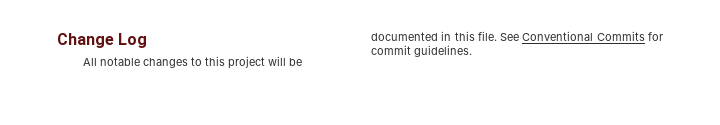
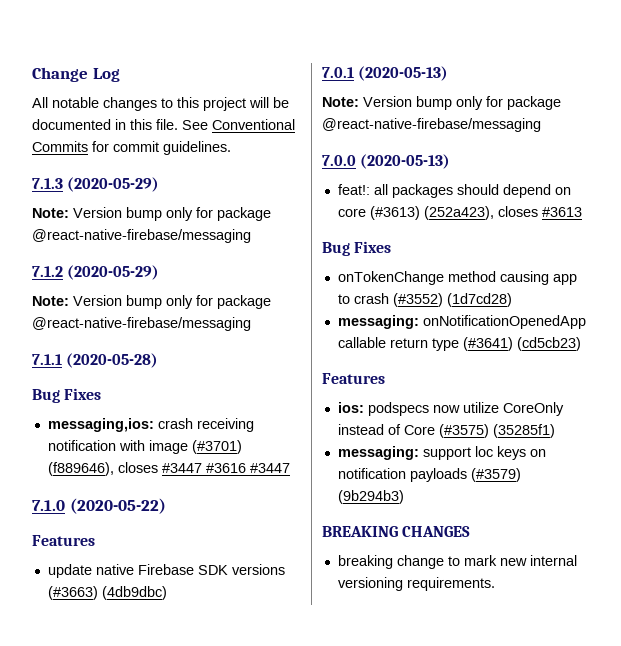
(472, 51) none -> [32,177,160,192] [32,207,271,221] [32,229,251,243] [32,265,160,280] [32,295,271,309] [32,317,251,331] [32,353,159,368] [32,388,102,403] [47,418,254,432] [47,440,242,454] [47,462,290,476] [32,498,166,514] [32,535,95,546] [47,564,285,578] [47,586,167,600] [322,66,449,81] [322,96,561,110] [322,118,541,132] [322,154,451,169] [337,184,571,198] [337,206,582,220] [322,241,392,256] [337,271,577,285] [337,293,512,307] [337,315,586,329] [337,337,581,351] [322,373,385,384] [337,402,564,416] [337,424,555,438] [337,446,546,460] [337,468,521,482] [337,490,404,504] [322,526,471,537] [337,555,577,569] [337,577,495,591] // 7.1.3 (2020-05-29) // Note: Version bump only for package @react-native-firebase/messaging // 7.1.2 (2020-05-29) // Note: Version bump only for package @react-native-firebase/messaging // 7.1.1 (2020-05-28) // Bug Fixes // messaging,ios: crash receiving notification with image (#3701) (f889646), closes #3447 #3616 #3447 // 7.1.0 (2020-05-22) // Features // update native Firebase SDK versions (#3663) (4db9dbc) // 7.0.1 (2020-05-13) // Note: Version bump only for package @react-native-firebase/messaging // 7.0.0 (2020-05-13) // feat!: all packages should depend on core (#3613) (252a423), closes #3613 // Bug Fixes // onTokenChange method causing app to crash (#3552) (1d7cd28) // messaging: onNotificationOpenedApp callable return type (#3641) (cd5cb23) // Features // ios: podspecs now utilize CoreOnly instead of Core (#3575) (35285f1) // messaging: support loc keys on notification payloads (#3579) (9b294b3) // BREAKING CHANGES // breaking change to mark new internal versioning requirements.

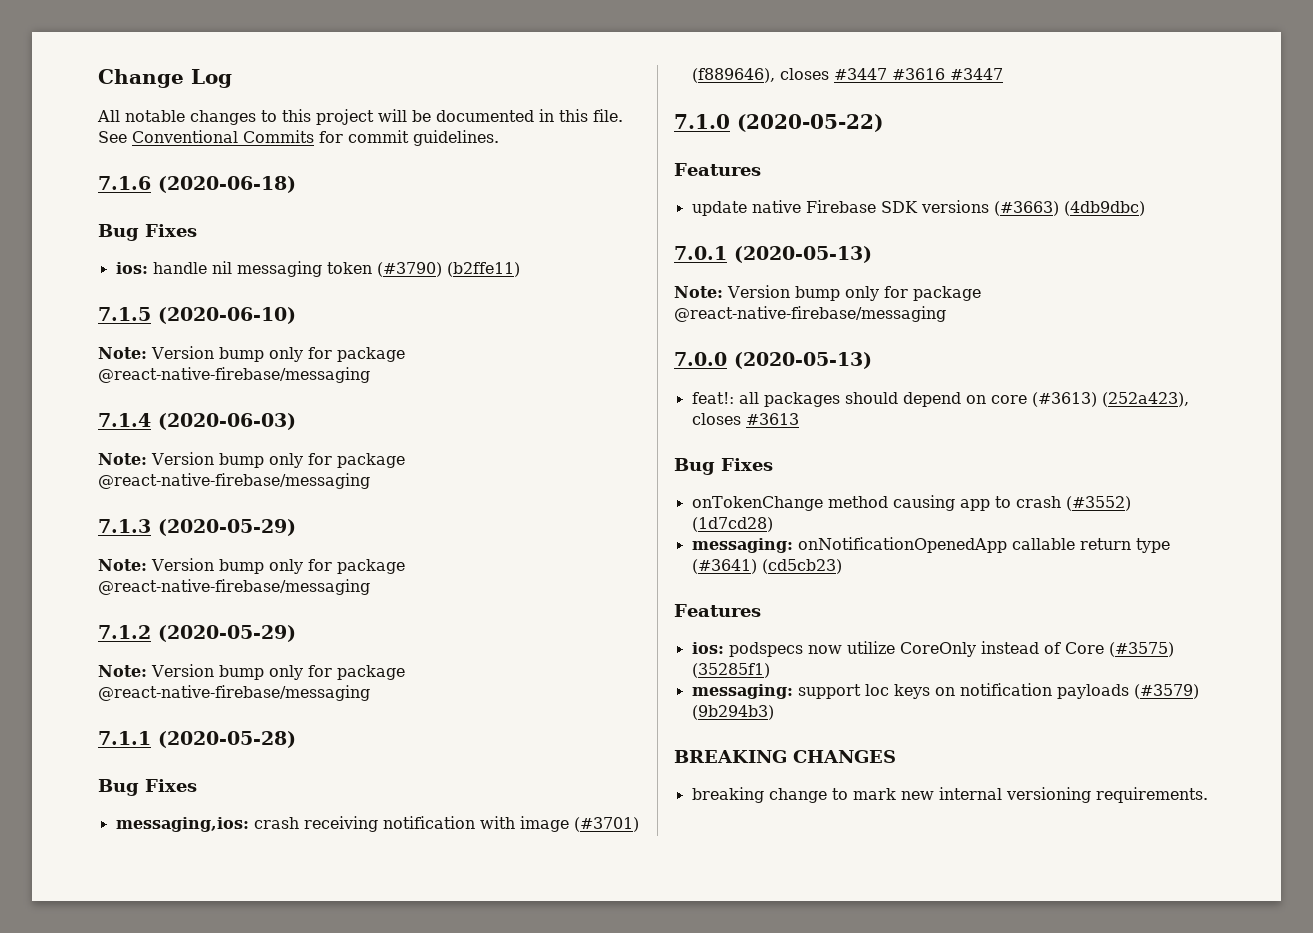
(231, 148) none -> [98,176,296,193] [98,224,197,241] [115,261,520,277] [98,307,296,324] [98,346,405,362] [98,367,370,383] [98,413,296,430] [98,452,405,468] [98,473,370,489] // 7.1.6 (2020-06-18) // Bug Fixes // ios: handle nil messaging token (#3790) (b2ffe11) // 7.1.5 (2020-06-10) // Note: Version bump only for package @react-native-firebase/messaging // 7.1.4 (2020-06-03) // Note: Version bump only for package @react-native-firebase/messaging

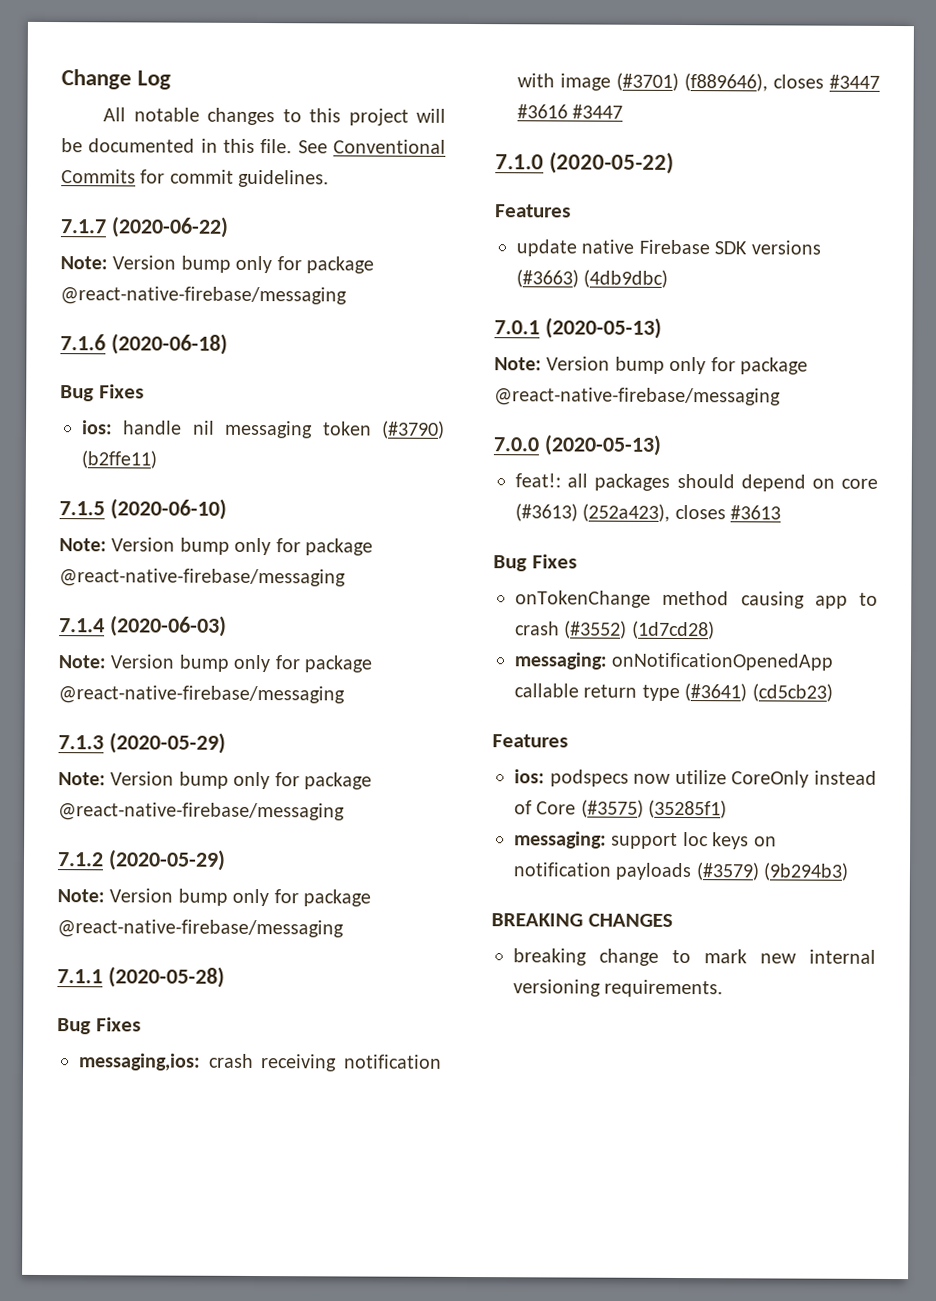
(499, 138) none -> [60,216,229,238] [60,255,374,274] [60,286,347,306] // 7.1.7 (2020-06-22) // Note: Version bump only for package @react-native-firebase/messaging

